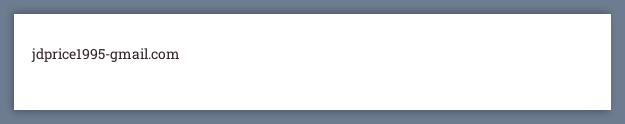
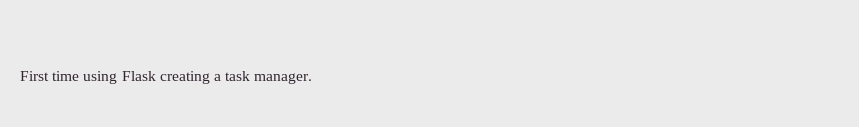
[31,48,180,62] jdprice1995-gmail.com -> [20,71,313,84] First time using Flask creating a task manager.

